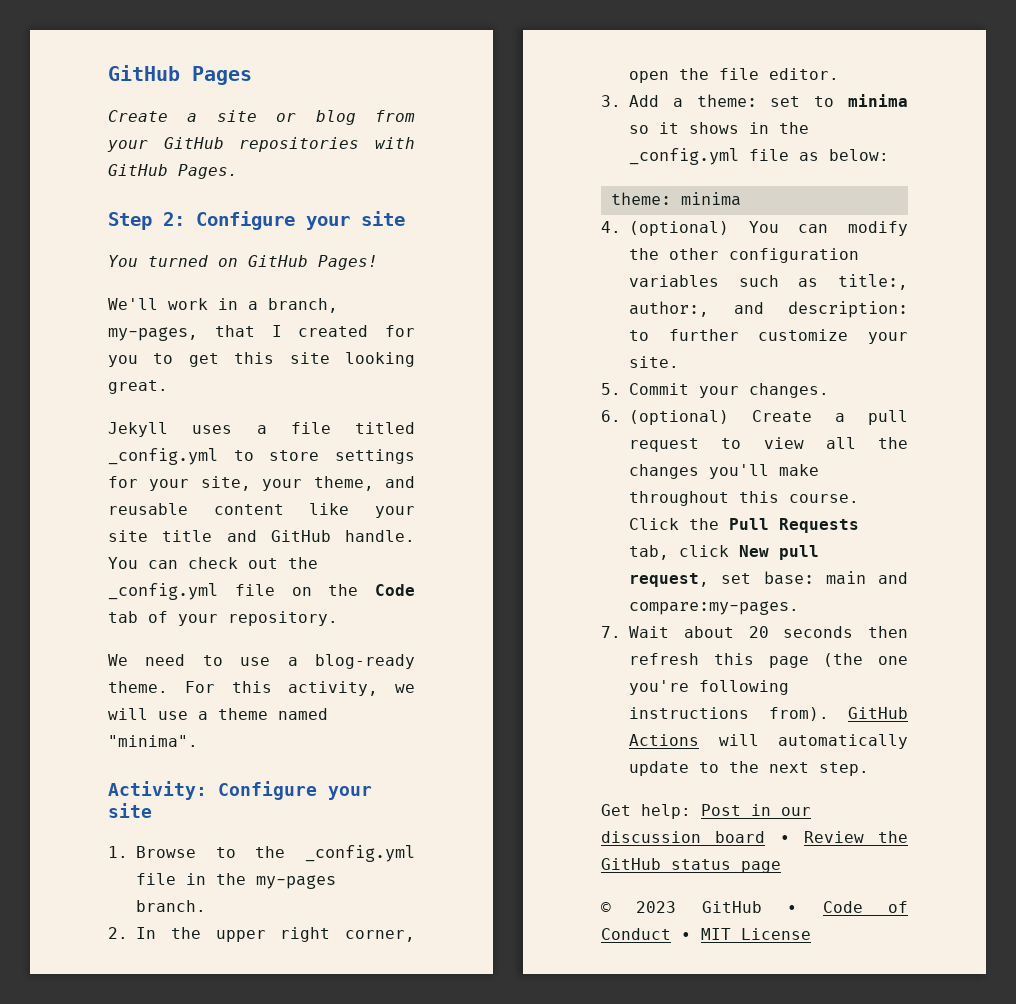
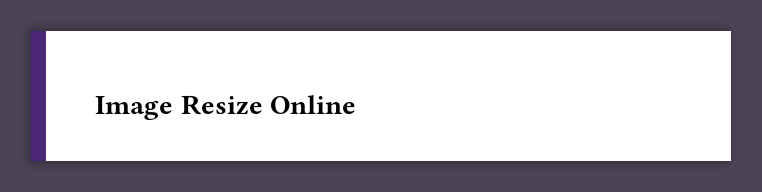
[108,65,252,85] [108,110,415,125] [107,137,415,152] [108,164,238,179] [108,211,405,230] [108,255,378,270] [108,298,338,313] [108,325,415,341] [108,352,415,367] [108,380,168,394] [108,422,415,437] [108,448,415,465] [108,476,415,491] [108,503,415,518] [108,530,415,542] [108,557,318,569] [108,583,415,600] [108,611,338,626] [108,654,415,669] [108,681,415,696] [108,708,328,720] [108,735,198,747] [108,781,372,800] [108,803,152,818] [108,845,415,862] [136,873,336,889] [136,900,206,912] [108,927,415,942] [629,68,839,83] [601,94,908,107] [629,122,809,134] [629,148,889,165] [610,192,741,206] [601,221,908,236] [629,248,859,263] [629,274,908,290] [629,301,908,318] [629,329,908,344] [629,356,679,368] [601,383,829,398] [601,410,908,425] [629,437,908,452] [629,464,819,479] [629,491,859,506] [629,518,859,533] [629,545,819,560] [629,571,908,587] [629,601,799,615] [601,626,908,638] [629,653,908,668] [629,680,789,695] [629,707,908,721] [629,734,908,749] [629,761,869,776] [601,804,811,819] [601,831,908,843] [601,858,781,873] [601,901,908,913] [601,928,811,940] GitHub Pages // Create a site or blog from your GitHub repositories with GitHub Pages. // Step 2: Configure your site // You turned on GitHub Pages! // We'll work in a branch, my-pages, that I created for you to get this site looking great. // Jekyll uses a file titled _config.yml to store settings for your site, your theme, and reusable content like your site title and GitHub handle. You can check out the _config.yml file on the Code tab of your repository. // We need to use a blog-ready theme. For this activity, we will use a theme named "minima". // Activity: Configure your site // 1. Browse to the _config.yml file in the my-pages branch. // 2. In the upper right corner, open the file editor. // 3. Add a theme: set to minima so it shows in the _config.yml file as below: // theme: minima // 4. (optional) You can modify the other configuration variables such as title:, author:, and description: to further customize your site. // 5. Commit your changes. // 6. (optional) Create a pull request to view all the changes you'll make throughout this course. Click the Pull Requests tab, click New pull request, set base: main and compare:my-pages. // 7. Wait about 20 seconds then refresh this page (the one you're following instructions from). GitHub Actions will automatically update to the next step. // Get help: Post in our discussion board • Review the GitHub status page // © 2023 GitHub • Code of Conduct • MIT License -> [95,95,357,120] Image Resize Online

